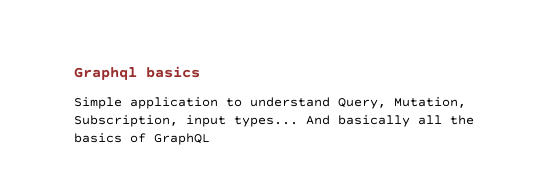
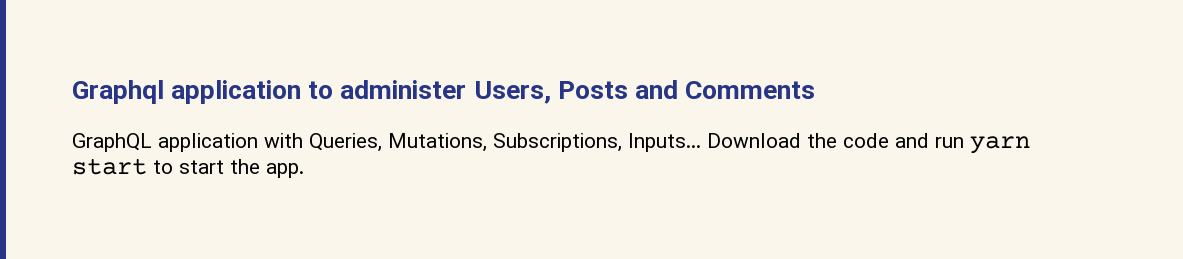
[146,66,200,78] [74,97,466,109] [74,115,474,127] [74,133,210,145] basics // Simple application to understand Query, Mutation, Subscription, input types... And basically all the basics of GraphQL -> [171,80,816,104] [72,133,1030,154] [72,158,304,178] application to administer Users, Posts and Comments // GraphQL application with Queries, Mutations, Subscriptions, Inputs... Download the code and run yarn start to start the app.

